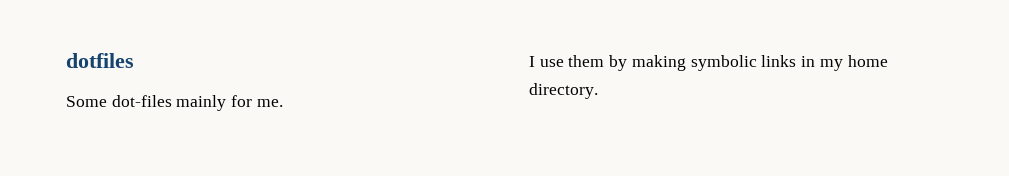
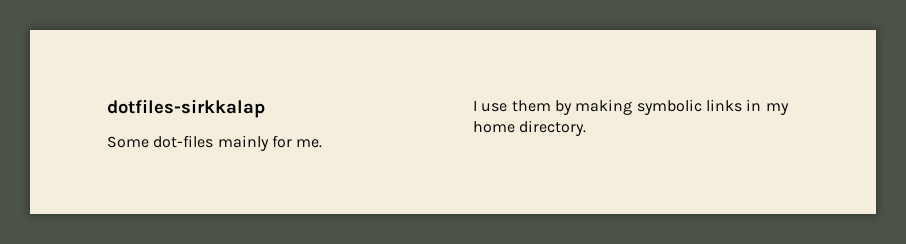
[66,53,134,68] dotfiles -> [107,99,265,118] dotfiles-sirkkalap

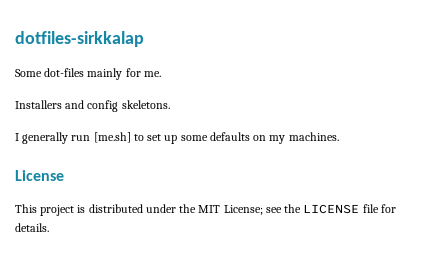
[473,99,789,115] [473,120,587,136] I use them by making symbolic links in my home directory. -> [15,100,170,112] [15,132,339,144] [15,170,64,181] [15,204,396,216] [15,223,49,232] Installers and config skeletons. // I generally run [me.sh] to set up some defaults on my machines. // License // This project is distributed under the MIT License; see the LICENSE file for details.

